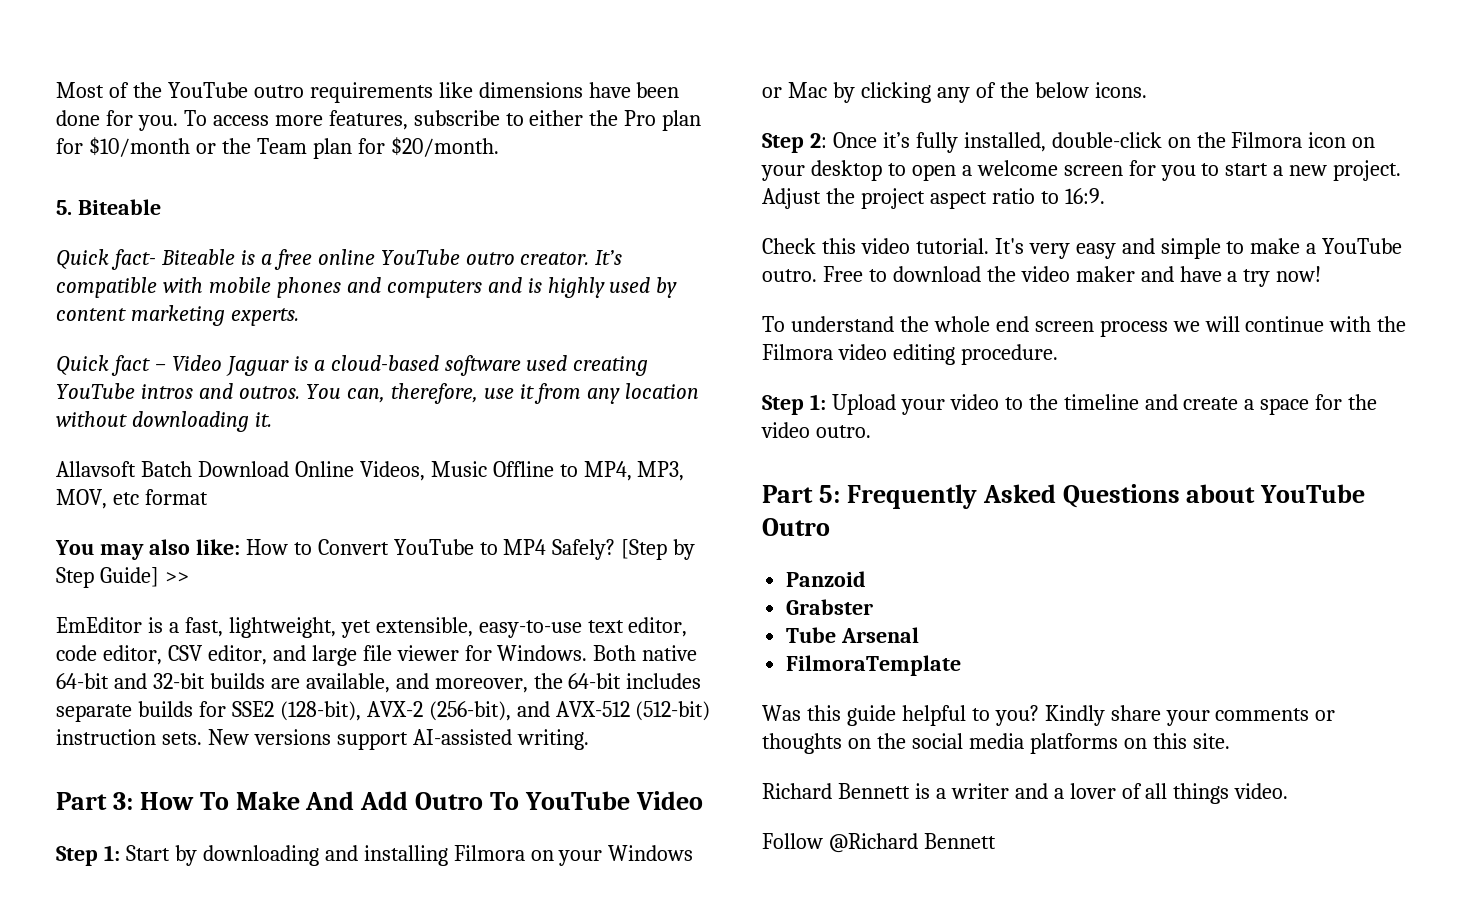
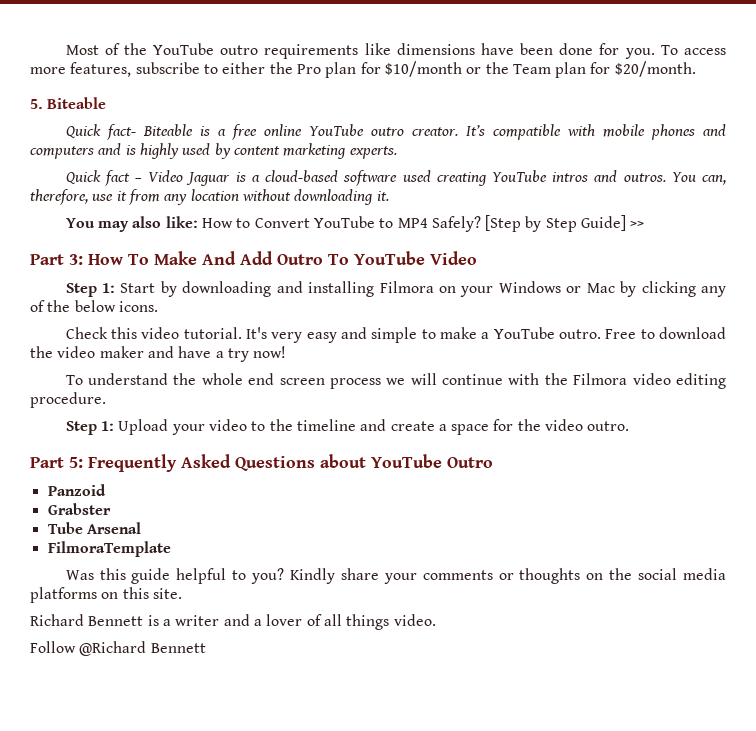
[56,461,685,481] [56,489,208,509] // Allavsoft Batch Download Online Videos, Music Offline to MP4, MP3, MOV, etc format -> (389, 196) none
[56,617,688,638] [56,645,698,666] [56,673,702,693] [56,701,711,722] [56,729,589,750] // EmEditor is a fast, lightweight, yet extensible, easy-to-use text editor, code editor, CSV editor, and large file viewer for Windows. Both native 64-bit and 32-bit builds are available, and moreover, the 64-bit includes separate builds for SSE2 (128-bit), AVX-2 (256-bit), and AVX-512 (512-bit) instruction sets. New versions support AI-assisted writing. -> (645, 224) none
[762,132,1376,153] [761,160,1402,181] [762,188,1105,209] // Step 2: Once it’s fully installed, double-click on the Filmora icon on your desktop to open a welcome screen for you to start a new project. Adjust the project aspect ratio to 16:9. -> (158, 306) none

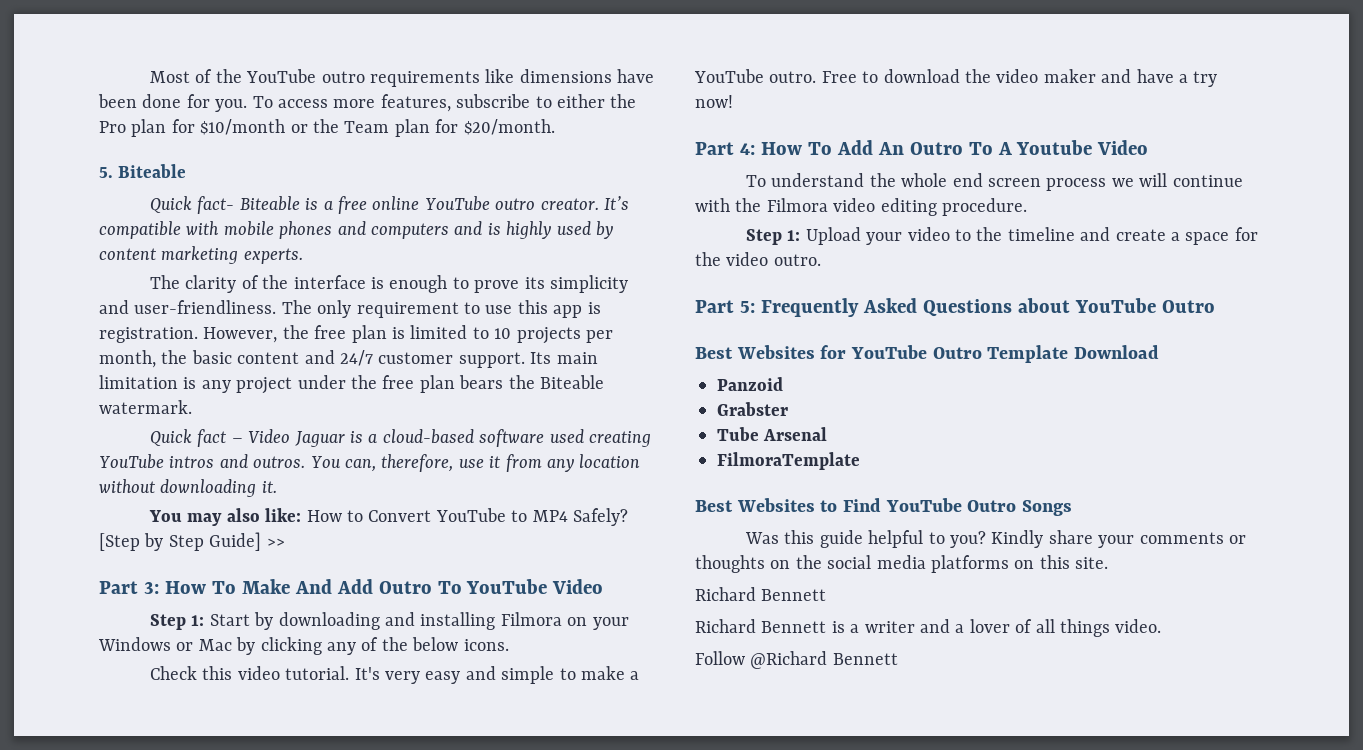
(397, 152) none -> [150,275,629,293] [99,300,601,318] [99,325,613,344] [99,350,598,368] [99,375,604,394] [99,400,192,414] // The clarity of the interface is enough to prove its simplicity and user-friendliness. The only requirement to use this app is registration. However, the free plan is limited to 10 projects per month, the basic content and 24/7 customer support. Its main limitation is any project under the free plan bears the Biteable watermark.
(287, 352) none -> [695,140,1149,155] // Part 4: How To Add An Outro To A Youtube Video
(493, 462) none -> [695,345,1160,363] // Best Websites for YouTube Outro Template Download
(171, 549) none -> [695,498,1073,516] // Best Websites to Find YouTube Outro Songs
(144, 621) none -> [695,619,827,633] // Richard Bennett

